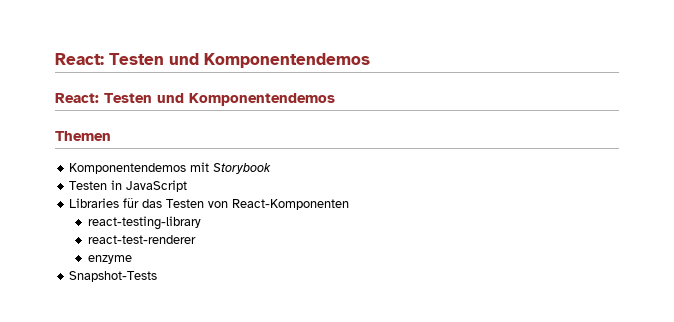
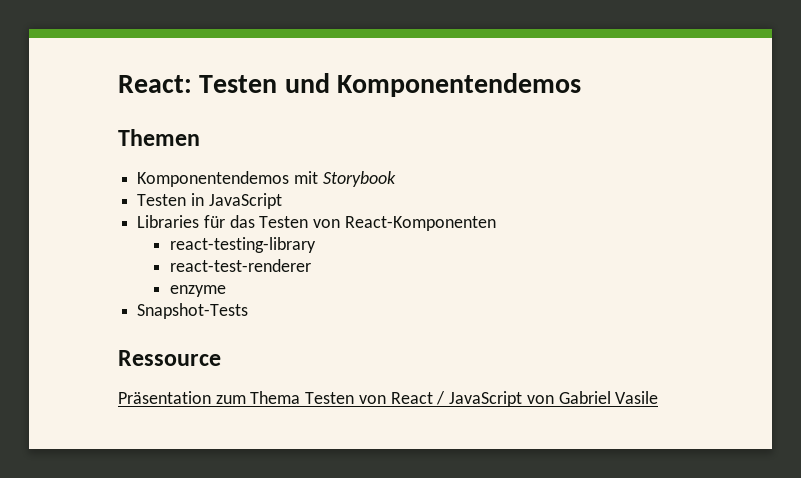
[55,53,370,68] [55,93,335,106] React: Testen und Komponentendemos // React: Testen und Komponentendemos -> [118,73,582,97] React: Testen und Komponentendemos
(158, 276) none -> [118,350,221,366] [118,391,659,407] // Ressource // Präsentation zum Thema Testen von React / JavaScript von Gabriel Vasile

